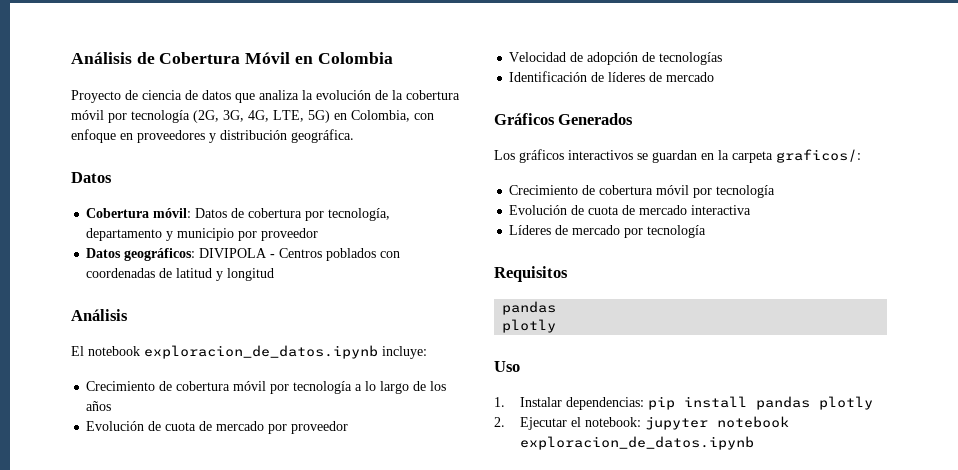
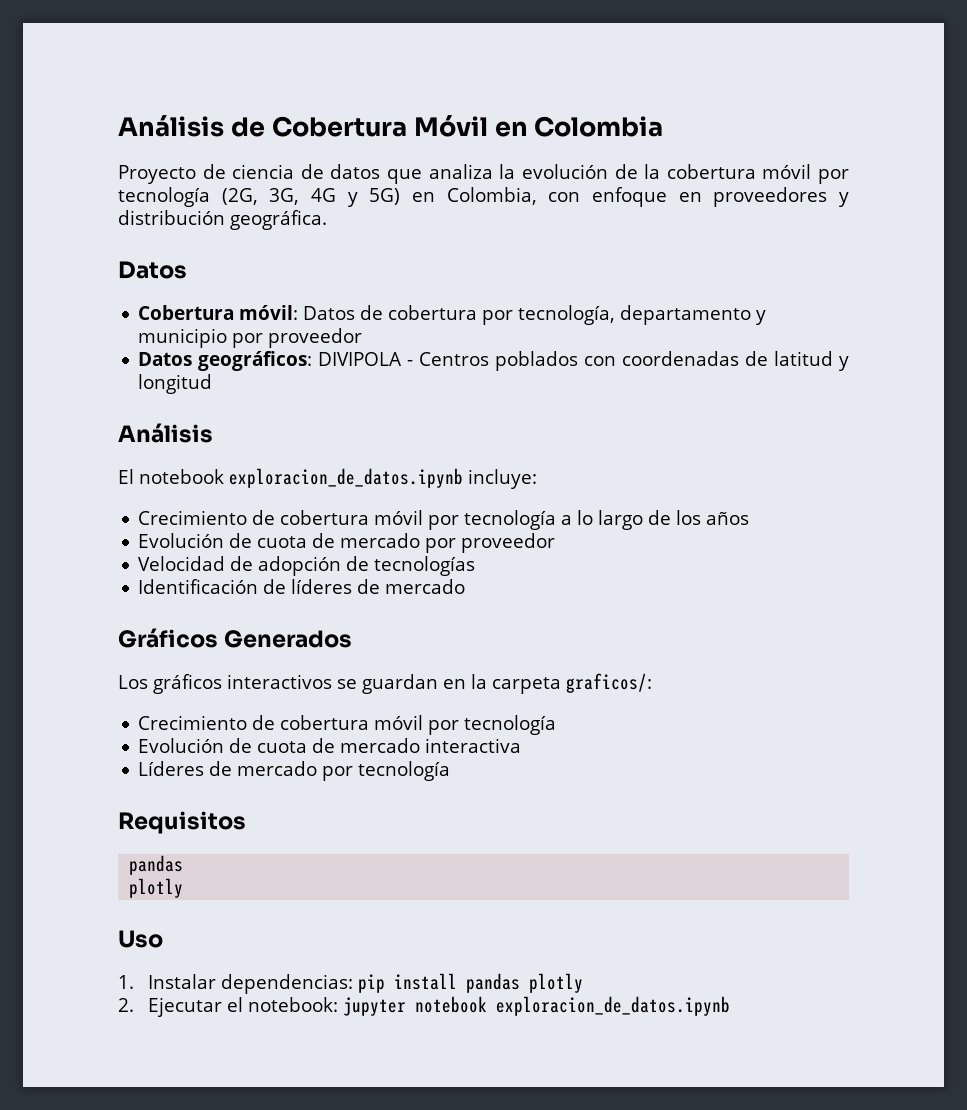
[248,110,304,122] 4G, LTE, -> [311,188,358,207] 4G y

